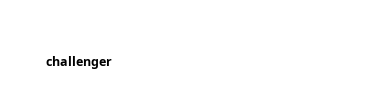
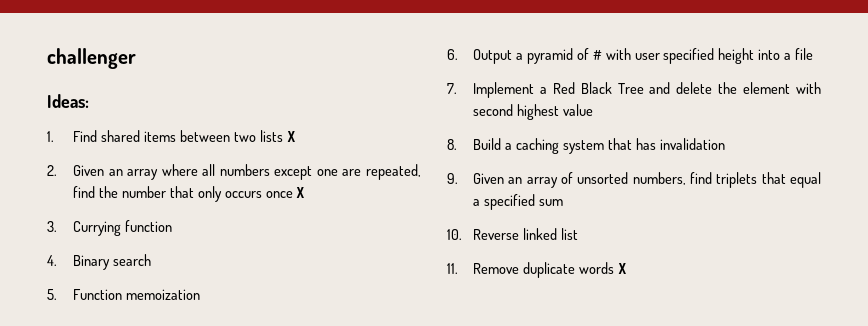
(112, 62) none -> [47,94,89,108] [47,130,295,142] [47,164,422,180] [73,186,305,202] [47,220,172,236] [47,254,151,270] [47,289,200,300] [447,48,814,64] [447,82,821,98] [473,104,593,120] [447,138,725,154] [447,172,821,188] [473,194,563,210] [447,228,578,240] [447,262,626,278] // Ideas: // 1. Find shared items between two lists X // 2. Given an array where all numbers except one are repeated, find the number that only occurs once X // 3. Currying function // 4. Binary search // 5. Function memoization // 6. Output a pyramid of # with user specified height into a file // 7. Implement a Red Black Tree and delete the element with second highest value // 8. Build a caching system that has invalidation // 9. Given an array of unsorted numbers, find triplets that equal a specified sum // 10. Reverse linked list // 11. Remove duplicate words X

